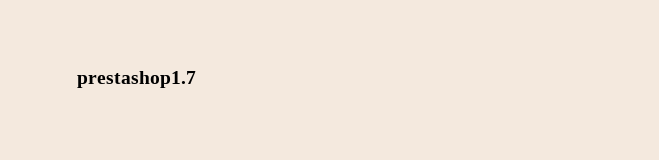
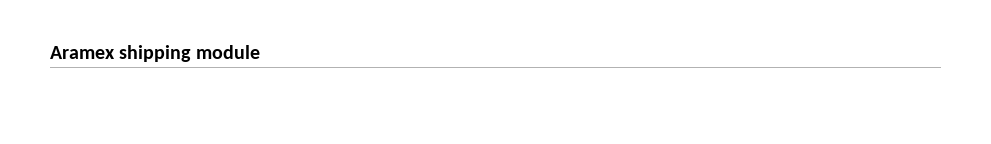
[77,71,196,88] prestashop1.7 -> [50,45,260,62] Aramex shipping module

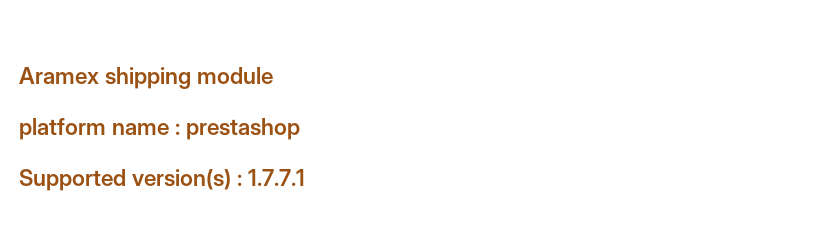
(260, 52) none -> [19,118,301,140] [19,169,306,191] // platform name : prestashop // Supported version(s) : 1.7.7.1

